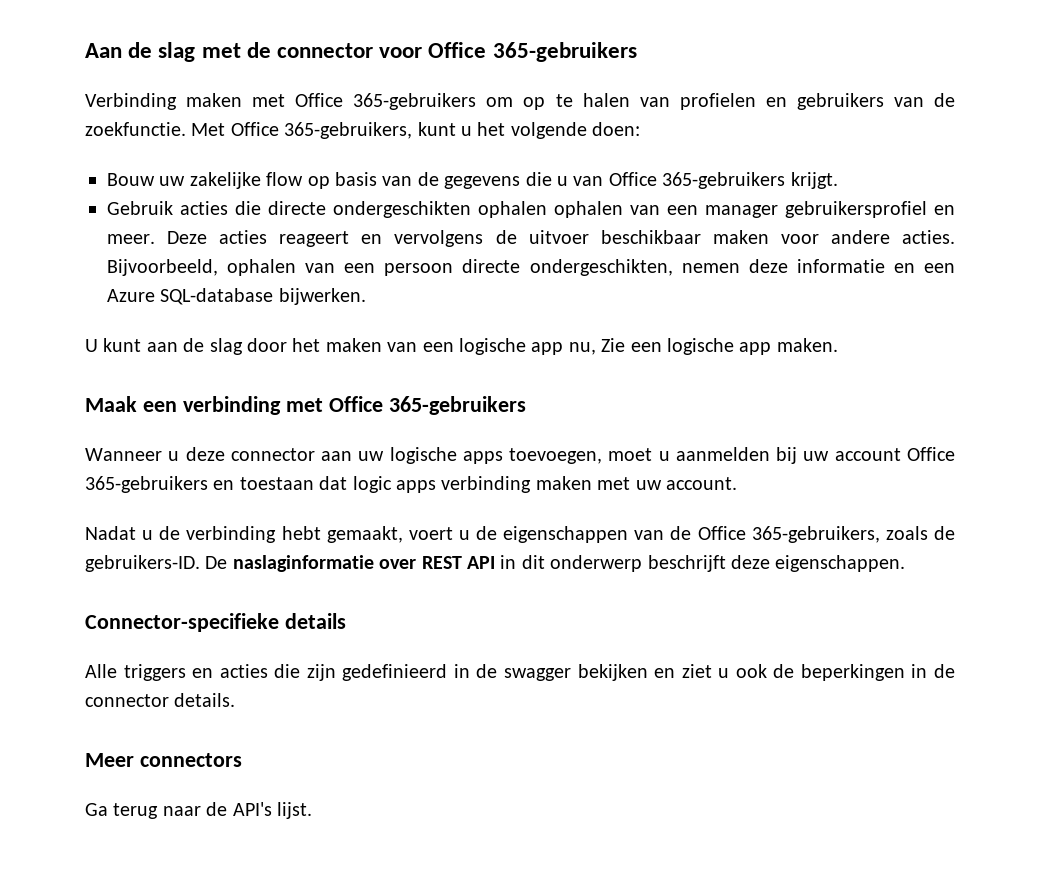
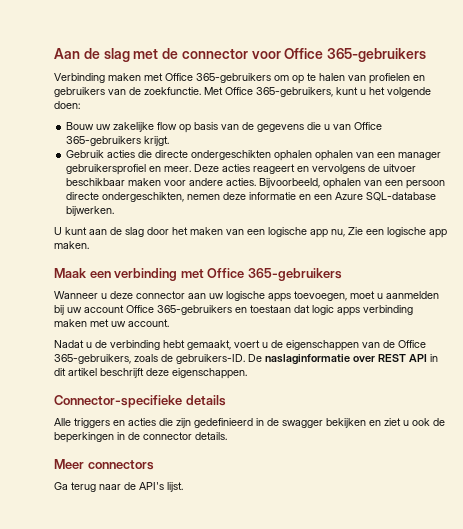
[550,555,643,572] onderwerp -> [68,368,97,376] artikel

